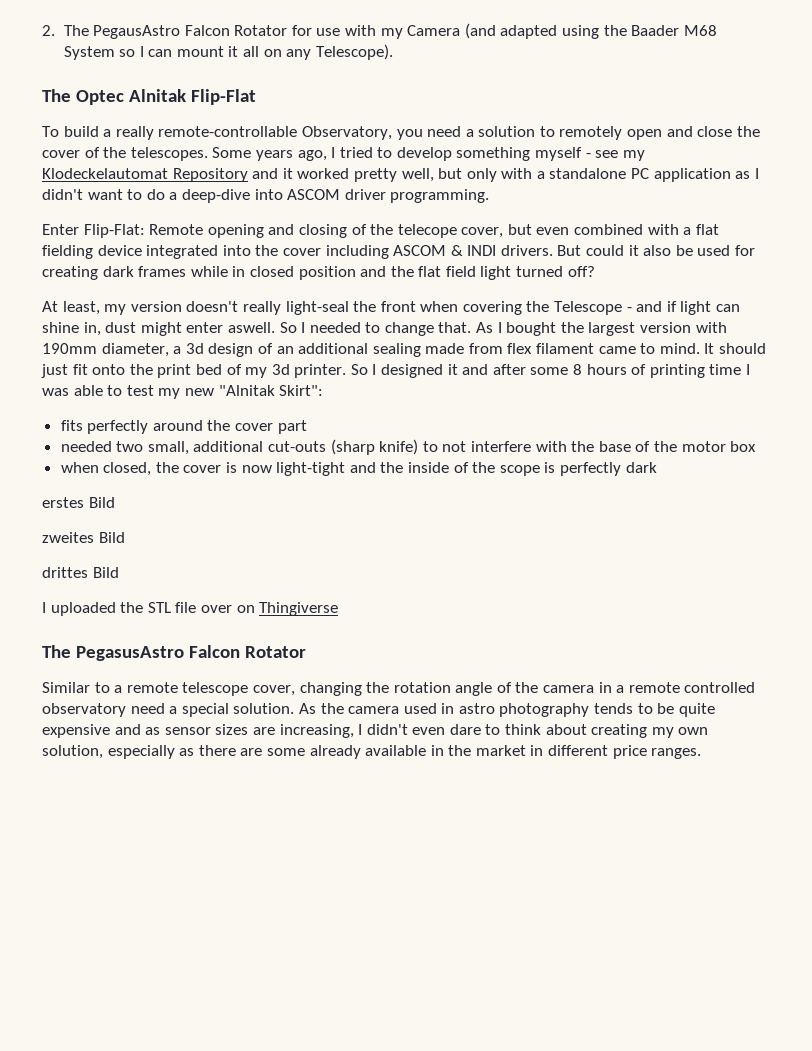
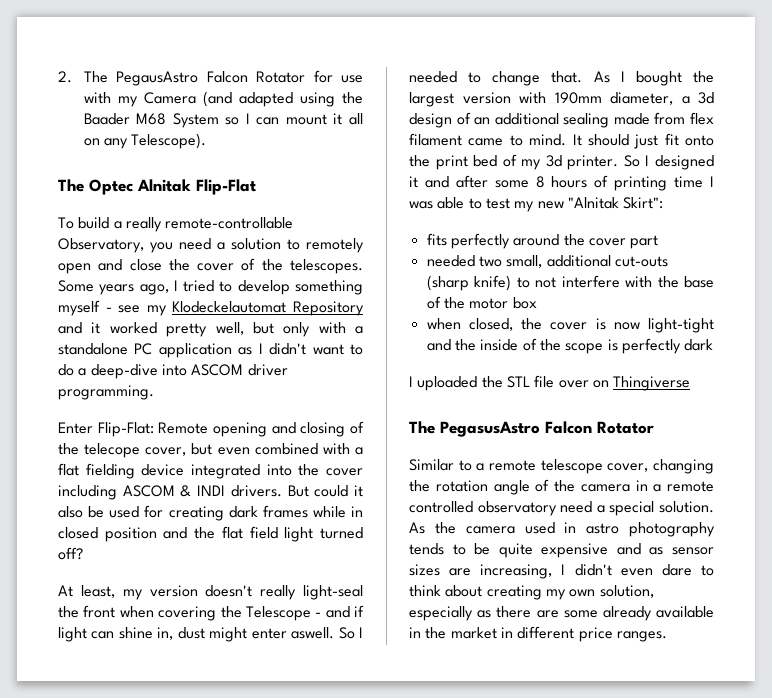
[42,497,115,508] [42,532,125,543] [42,567,119,578] // erstes Bild // zweites Bild // drittes Bild -> (714, 345) none

